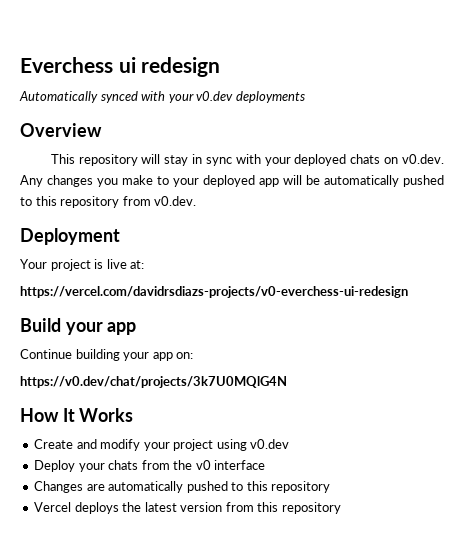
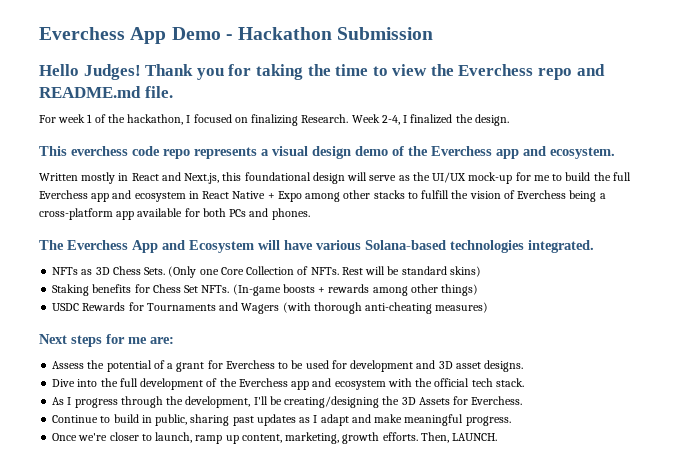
[20,57,221,77] [19,91,305,103] [20,123,102,137] [50,154,444,166] [20,175,444,187] [20,196,197,208] [20,228,120,245] [20,259,145,271] [20,286,408,298] [20,318,137,335] [20,349,194,361] [20,376,287,388] [20,408,134,422] [34,439,290,451] [34,460,266,472] [34,481,331,493] [34,502,341,514] Everchess ui redesign // Automatically synced with your v0.dev deployments // Overview // This repository will stay in sync with your deployed chats on v0.dev. Any changes you make to your deployed app will be automatically pushed to this repository from v0.dev. // Deployment // Your project is live at: // https://vercel.com/davidrsdiazs-projects/v0-everchess-ui-redesign // Build your app // Continue building your app on: // https://v0.dev/chat/projects/3k7U0MQlG4N // How It Works // Create and modify your project using v0.dev // Deploy your chats from the v0 interface // Changes are automatically pushed to this repository // Vercel deploys the latest version from this repository -> [39,27,434,44] [39,64,605,80] [39,86,173,98] [39,114,509,126] [39,146,615,159] [39,172,631,184] [39,190,606,202] [39,208,310,220] [39,240,594,253] [52,266,481,278] [52,284,479,296] [52,302,489,314] [39,334,174,347] [52,360,524,372] [52,378,524,390] [52,396,523,408] [52,414,511,426] [52,432,498,444] Everchess App Demo - Hackathon Submission // Hello Judges! Thank you for taking the time to view the Everchess repo and README.md file. // For week 1 of the hackathon, I focused on finalizing Research. Week 2-4, I finalized the design. // This everchess code repo represents a visual design demo of the Everchess app and ecosystem. // Written mostly in React and Next.js, this foundational design will serve as the UI/UX mock-up for me to build the full Everchess app and ecosystem in React Native + Expo among other stacks to fulfill the vision of Everchess being a cross-platform app available for both PCs and phones. // The Everchess App and Ecosystem will have various Solana-based technologies integrated. // NFTs as 3D Chess Sets. (Only one Core Collection of NFTs. Rest will be standard skins) // Staking benefits for Chess Set NFTs. (In-game boosts + rewards among other things) // USDC Rewards for Tournaments and Wagers (with thorough anti-cheating measures) // Next steps for me are: // Assess the potential of a grant for Everchess to be used for development and 3D asset designs. // Dive into the full development of the Everchess app and ecosystem with the official tech stack. // As I progress through the development, I'll be creating/designing the 3D Assets for Everchess. // Continue to build in public, sharing past updates as I adapt and make meaningful progress. // Once we're closer to launch, ramp up content, marketing, growth efforts. Then, LAUNCH.

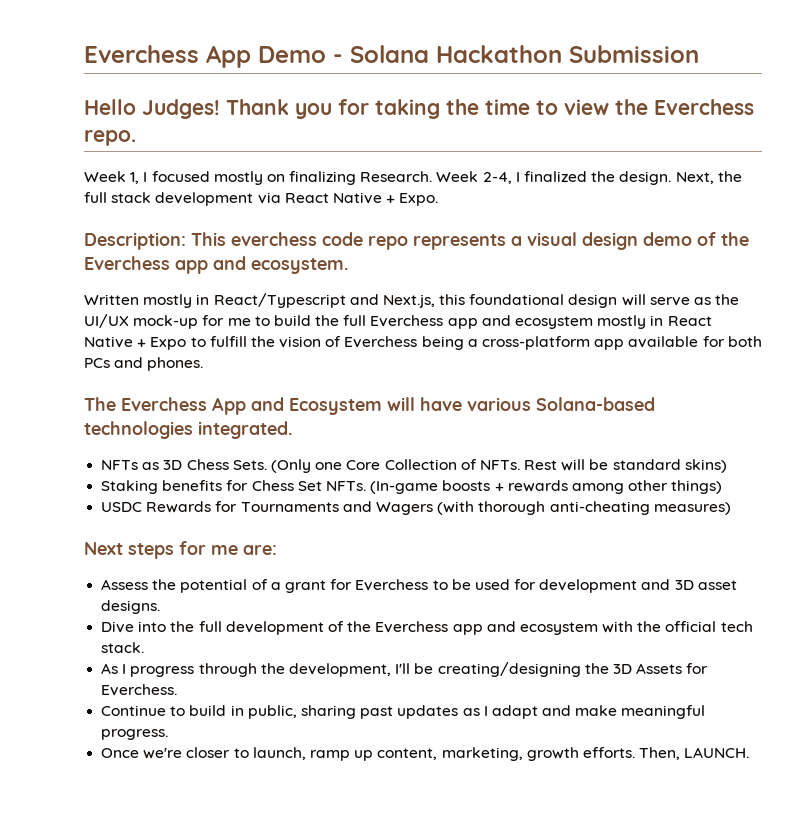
(233, 37) none -> [350,45,429,63] Solana
[538,64,605,80] [39,86,173,98] [39,114,184,125] repo and README.md file. // For week 1 of the hackathon, -> [84,130,136,146] [84,171,140,184] repo. // Week 1,
(232, 118) none -> [213,171,263,185] mostly
(509, 120) // -> [675,171,742,184] [84,192,439,206] [84,232,186,250] Next, the full stack development via React Native + Expo. // Description:
[131,173,159,181] React -> [213,293,346,308] React/Typescript
(186, 197) none -> [597,315,647,329] mostly
[305,190,405,202] among other stacks -> (187, 343) none

